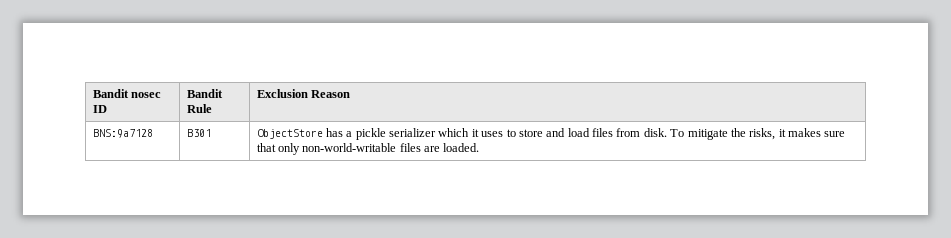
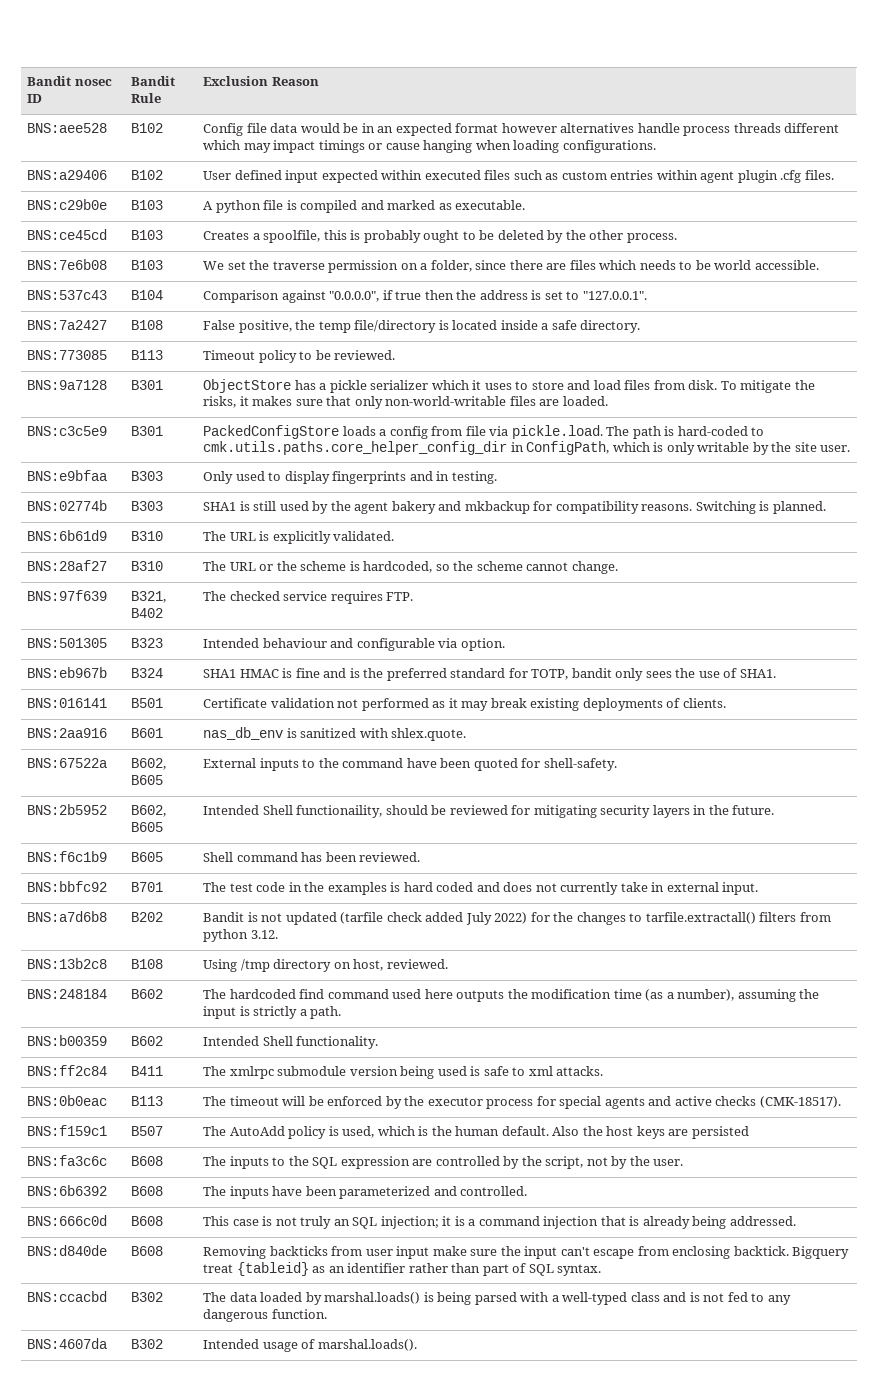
(350, 94) none -> [27,123,108,133] [131,123,164,133] [203,123,840,136] [203,140,656,153] [27,170,108,180] [131,170,164,180] [203,170,834,183] [27,199,108,210] [131,200,164,210] [203,200,526,213] [27,229,108,240] [131,230,164,240] [203,230,677,243] [27,259,108,270] [131,260,164,270] [203,260,819,273] [27,290,108,300] [131,290,164,300] [203,290,647,303] [27,320,108,330] [131,320,164,330] [203,320,641,333] [27,350,108,360] [131,350,164,360] [203,350,396,363] // BNS:aee528 | B102 | Config file data would be in an expected format however alternatives handle process threads different which may impact timings or cause hanging when loading configurations. // BNS:a29406 | B102 | User defined input expected within executed files such as custom entries within agent plugin .cfg files. // BNS:c29b0e | B103 | A python file is compiled and marked as executable. // BNS:ce45cd | B103 | Creates a spoolfile, this is probably ought to be deleted by the other process. // BNS:7e6b08 | B103 | We set the traverse permission on a folder, since there are files which needs to be world accessible. // BNS:537c43 | B104 | Comparison against "0.0.0.0", if true then the address is set to "127.0.0.1". // BNS:7a2427 | B108 | False positive, the temp file/directory is located inside a safe directory. // BNS:773085 | B113 | Timeout policy to be reviewed.
(480, 147) none -> [27,426,108,436] [131,426,164,436] [203,425,765,439] [203,441,851,455] [27,470,108,481] [131,471,164,481] [203,471,497,484] [27,500,108,511] [131,501,164,511] [203,501,826,514] [27,530,108,541] [131,531,164,541] [203,531,395,544] [27,560,108,571] [131,561,164,571] [203,561,618,574] [27,590,108,601] [131,591,167,603] [131,608,164,618] [203,591,414,604] [27,638,108,648] [131,638,164,648] [203,638,505,651] [27,667,108,678] [131,668,164,678] [203,668,776,681] [27,698,108,708] [131,698,164,708] [203,698,726,711] [27,728,108,738] [131,728,164,738] [203,727,467,741] [27,758,108,768] [131,758,167,770] [131,775,164,785] [203,758,617,771] [27,804,108,815] [131,805,167,817] [131,822,164,832] [203,805,775,818] [27,851,108,862] [131,852,164,862] [203,852,421,862] [27,881,108,892] [131,882,164,892] [203,882,759,895] [27,911,108,922] [131,912,164,922] [203,912,831,925] [203,929,278,942] [27,958,108,969] [131,959,164,969] [203,959,448,972] [27,989,108,999] [131,989,164,999] [203,989,820,1002] [203,1006,342,1019] [27,1035,108,1046] [131,1036,164,1046] [203,1036,379,1049] [27,1065,108,1076] [131,1066,164,1076] [203,1066,604,1079] [27,1095,108,1106] [131,1096,164,1106] [203,1096,841,1109] [27,1125,108,1136] [131,1126,164,1136] [203,1126,749,1139] [27,1155,108,1166] [131,1156,164,1166] [203,1156,684,1169] [27,1185,108,1196] [131,1186,164,1196] [203,1186,528,1199] [27,1215,108,1226] [131,1216,164,1226] [203,1216,796,1229] [27,1245,108,1256] [131,1246,164,1256] [203,1246,850,1259] [203,1262,602,1276] [27,1291,108,1302] [131,1292,164,1302] [203,1292,791,1305] [203,1309,327,1322] [27,1338,108,1349] [131,1339,164,1349] [203,1339,417,1352] // BNS:c3c5e9 | B301 | PackedConfigStore loads a config from file via pickle.load. The path is hard-coded to cmk.utils.paths.core_helper_config_dir in ConfigPath, which is only writable by the site user. // BNS:e9bfaa | B303 | Only used to display fingerprints and in testing. // BNS:02774b | B303 | SHA1 is still used by the agent bakery and mkbackup for compatibility reasons. Switching is planned. // BNS:6b61d9 | B310 | The URL is explicitly validated. // BNS:28af27 | B310 | The URL or the scheme is hardcoded, so the scheme cannot change. // BNS:97f639 | B321, B402 | The checked service requires FTP. // BNS:501305 | B323 | Intended behaviour and configurable via option. // BNS:eb967b | B324 | SHA1 HMAC is fine and is the preferred standard for TOTP, bandit only sees the use of SHA1. // BNS:016141 | B501 | Certificate validation not performed as it may break existing deployments of clients. // BNS:2aa916 | B601 | nas_db_env is sanitized with shlex.quote. // BNS:67522a | B602, B605 | External inputs to the command have been quoted for shell-safety. // BNS:2b5952 | B602, B605 | Intended Shell functionaility, should be reviewed for mitigating security layers in the future. // BNS:f6c1b9 | B605 | Shell command has been reviewed. // BNS:bbfc92 | B701 | The test code in the examples is hard coded and does not currently take in external input. // BNS:a7d6b8 | B202 | Bandit is not updated (tarfile check added July 2022) for the changes to tarfile.extractall() filters from python 3.12. // BNS:13b2c8 | B108 | Using /tmp directory on host, reviewed. // BNS:248184 | B602 | The hardcoded find command used here outputs the modification time (as a number), assuming the input is strictly a path. // BNS:b00359 | B602 | Intended Shell functionality. // BNS:ff2c84 | B411 | The xmlrpc submodule version being used is safe to xml attacks. // BNS:0b0eac | B113 | The timeout will be enforced by the executor process for special agents and active checks (CMK-18517). // BNS:f159c1 | B507 | The AutoAdd policy is used, which is the human default. Also the host keys are persisted // BNS:fa3c6c | B608 | The inputs to the SQL expression are controlled by the script, not by the user. // BNS:6b6392 | B608 | The inputs have been parameterized and controlled. // BNS:666c0d | B608 | This case is not truly an SQL injection; it is a command injection that is already being addressed. // BNS:d840de | B608 | Removing backticks from user input make sure the input can't escape from enclosing backtick. Bigquery treat {tableid} as an identifier rather than part of SQL syntax. // BNS:ccacbd | B302 | The data loaded by marshal.loads() is being parsed with a well-typed class and is not fed to any dangerous function. // BNS:4607da | B302 | Intended usage of marshal.loads().

